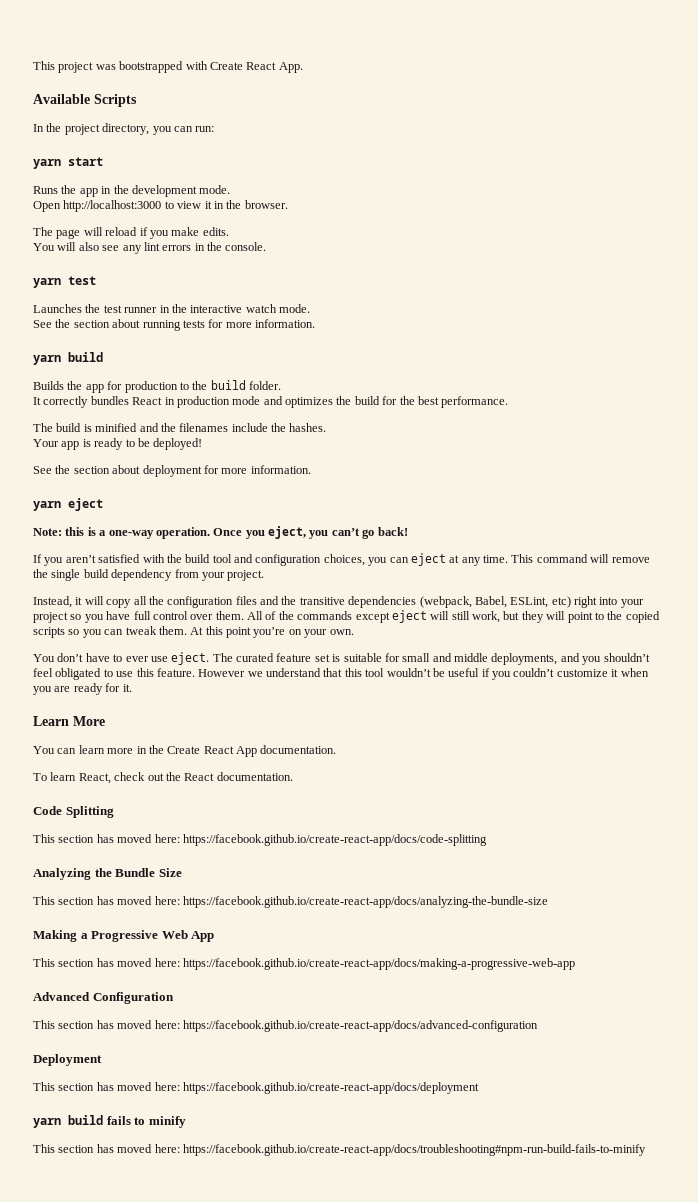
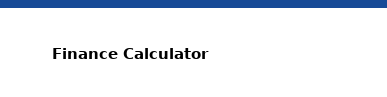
[33,61,303,73] [33,94,137,107] [33,123,215,135] [33,157,103,169] [33,185,231,197] [33,200,288,212] [33,227,229,239] [33,242,267,254] [33,276,96,288] [33,304,310,313] [33,319,315,331] [33,352,103,365] [33,380,281,393] [33,396,509,408] [33,423,327,432] [33,438,203,450] [33,465,311,477] [33,498,103,511] [33,526,408,539] [33,553,650,566] [33,569,265,581] [33,596,644,608] [33,610,660,623] [33,626,354,638] [33,652,650,665] [33,668,649,680] [33,683,132,695] [33,716,105,726] [33,745,337,757] [33,772,293,784] [33,806,114,818] [33,834,487,846] [33,868,182,880] [33,896,548,908] [33,930,215,942] [33,958,575,970] [33,992,174,1004] [33,1020,538,1032] [33,1054,102,1066] [33,1082,479,1094] [33,1115,186,1128] [33,1144,646,1156] This project was bootstrapped with Create React App. // Available Scripts // In the project directory, you can run: // yarn start // Runs the app in the development mode. // Open http://localhost:3000 to view it in the browser. // The page will reload if you make edits. // You will also see any lint errors in the console. // yarn test // Launches the test runner in the interactive watch mode. // See the section about running tests for more information. // yarn build // Builds the app for production to the build folder. // It correctly bundles React in production mode and optimizes the build for the best performance. // The build is minified and the filenames include the hashes. // Your app is ready to be deployed! // See the section about deployment for more information. // yarn eject // Note: this is a one-way operation. Once you eject, you can’t go back! // If you aren’t satisfied with the build tool and configuration choices, you can eject at any time. This command will remove the single build dependency from your project. // Instead, it will copy all the configuration files and the transitive dependencies (webpack, Babel, ESLint, etc) right into your project so you have full control over them. All of the commands except eject will still work, but they will point to the copied scripts so you can tweak them. At this point you’re on your own. // You don’t have to ever use eject. The curated feature set is suitable for small and middle deployments, and you shouldn’t feel obligated to use this feature. However we understand that this tool wouldn’t be useful if you couldn’t customize it when you are ready for it. // Learn More // You can learn more in the Create React App documentation. // To learn React, check out the React documentation. // Code Splitting // This section has moved here: https://facebook.github.io/create-react-app/docs/code-splitting // Analyzing the Bundle Size // This section has moved here: https://facebook.github.io/create-react-app/docs/analyzing-the-bundle-size // Making a Progressive Web App // This section has moved here: https://facebook.github.io/create-react-app/docs/making-a-progressive-web-app // Advanced Configuration // This section has moved here: https://facebook.github.io/create-react-app/docs/advanced-configuration // Deployment // This section has moved here: https://facebook.github.io/create-react-app/docs/deployment // yarn build fails to minify // This section has moved here: https://facebook.github.io/create-react-app/docs/troubleshooting#npm-run-build-fails-to-minify -> [52,48,209,59] Finance Calculator

